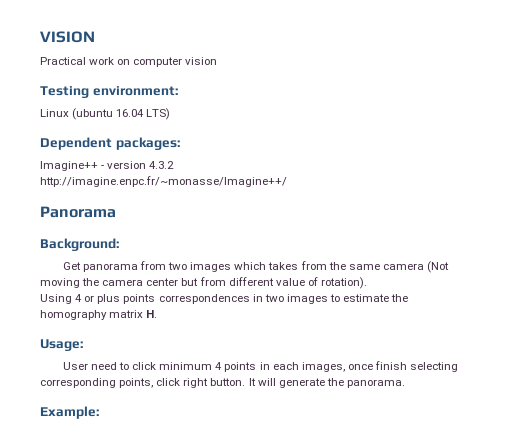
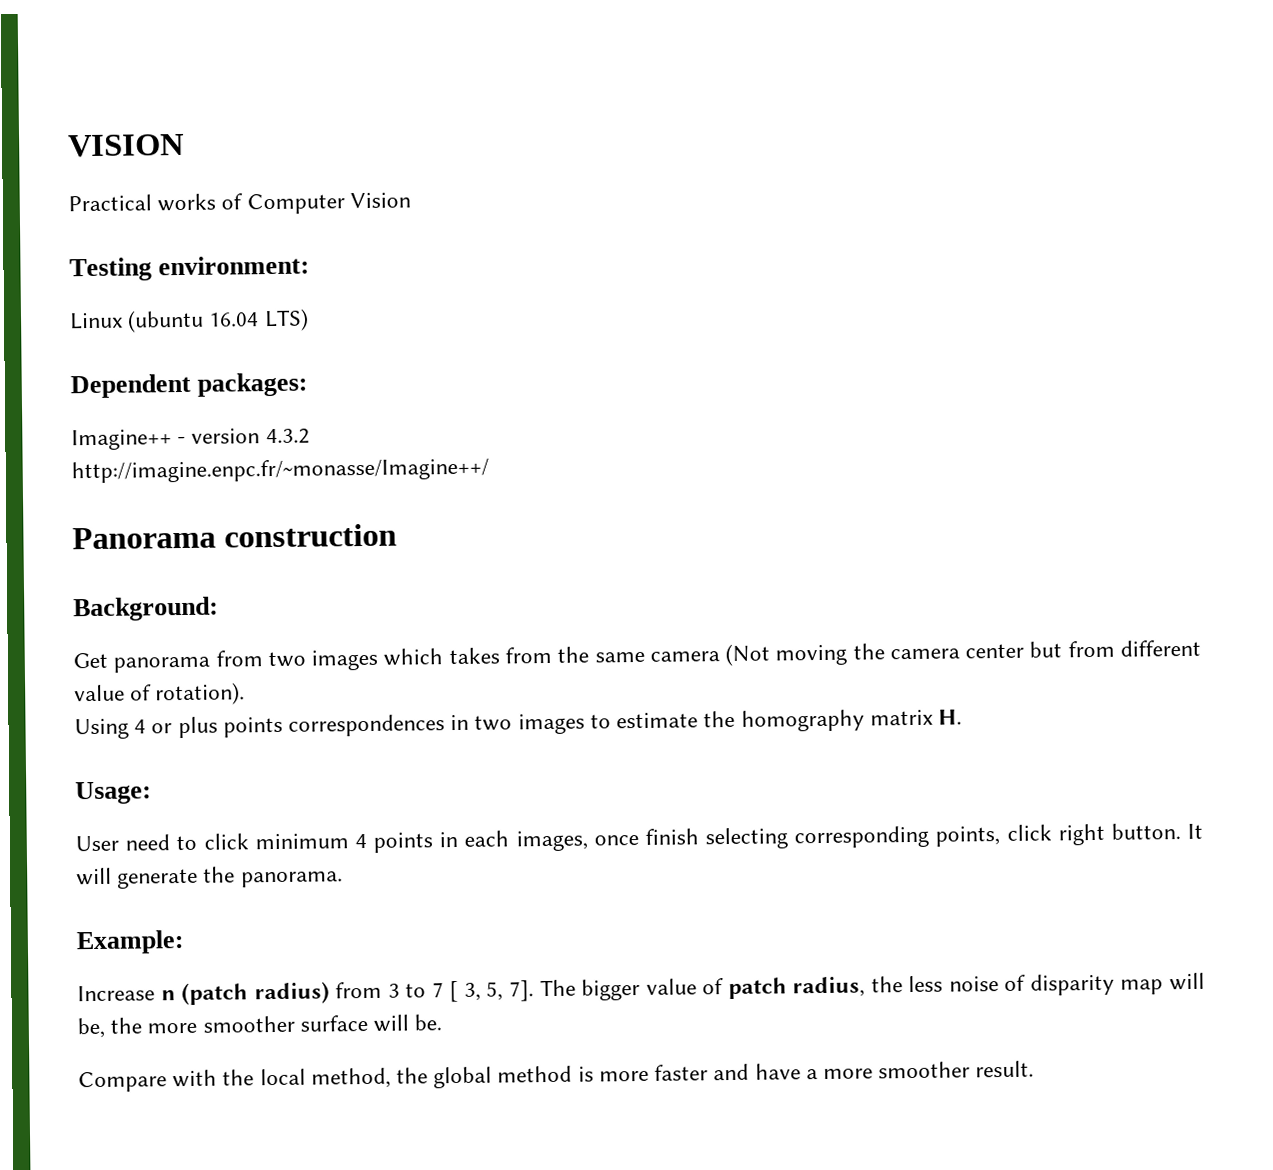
[89,57,218,67] work on computer vision -> [157,192,411,215] works of Computer Vision
(116, 212) none -> [223,523,397,548] construction
(99, 412) none -> [77,972,1205,1006] [77,1014,443,1039] [78,1060,1035,1093] // Increase n (patch radius) from 3 to 7 [ 3, 5, 7]. The bigger value of patch radius, the less noise of disparity map will be, the more smoother surface will be. // Compare with the local method, the global method is more faster and have a more smoother result.

